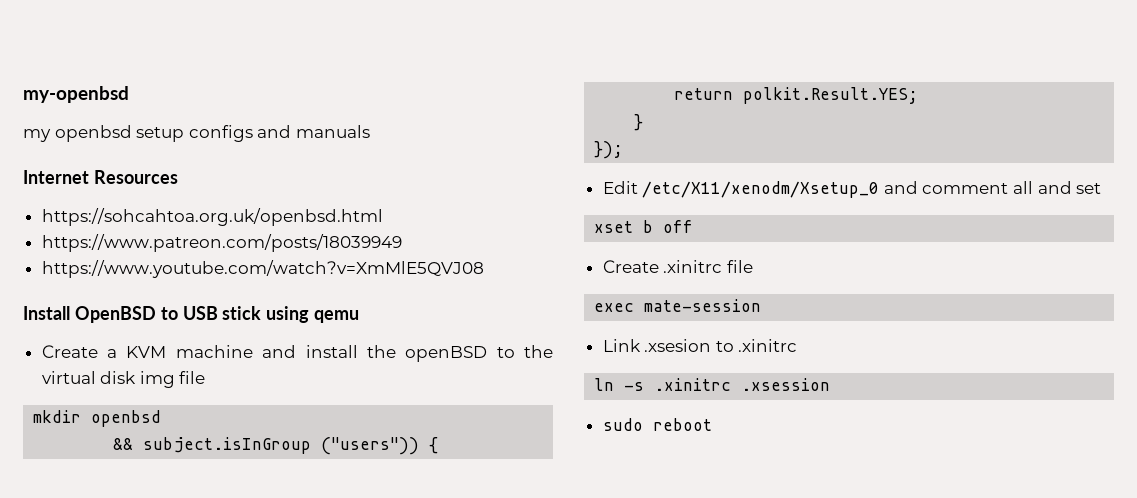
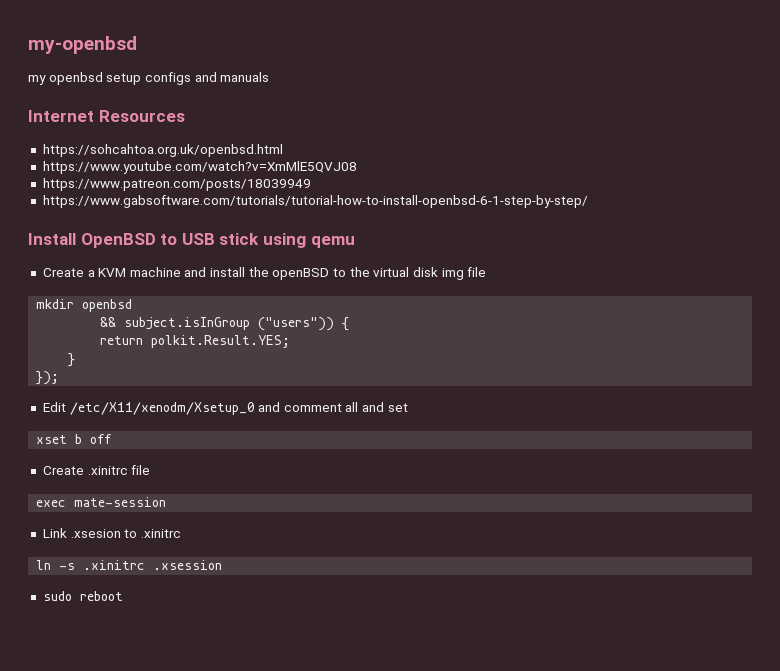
(383, 217) none -> [42,161,357,174] // https://www.youtube.com/watch?v=XmMlE5QVJ08
[41,260,484,278] https://www.youtube.com/watch?v=XmMlE5QVJ08 -> [42,195,588,208] https://www.gabsoftware.com/tutorials/tutorial-how-to-install-openbsd-6-1-step-by-step/

